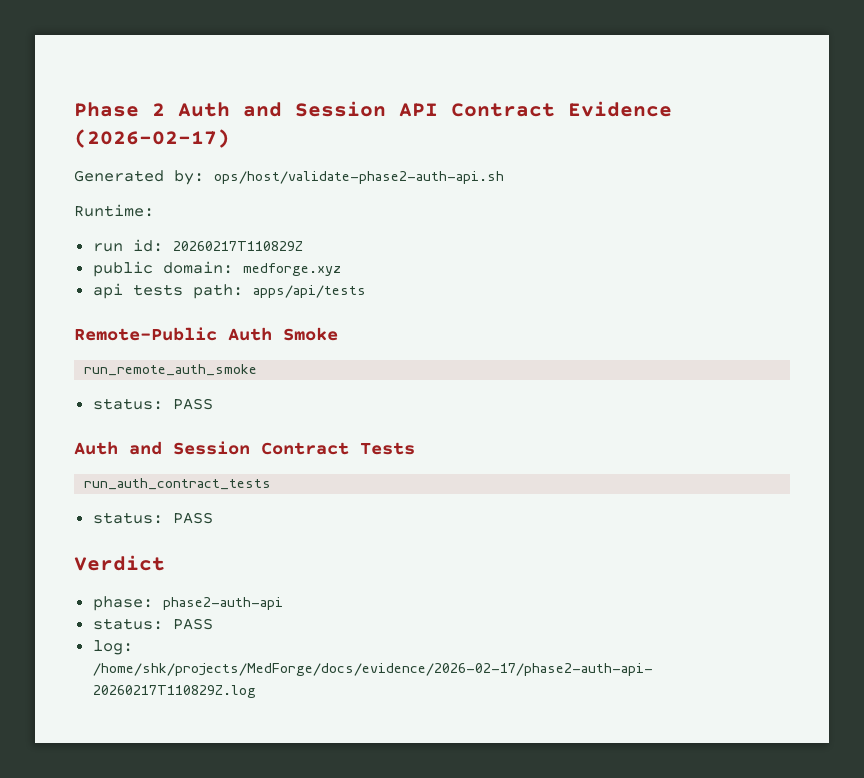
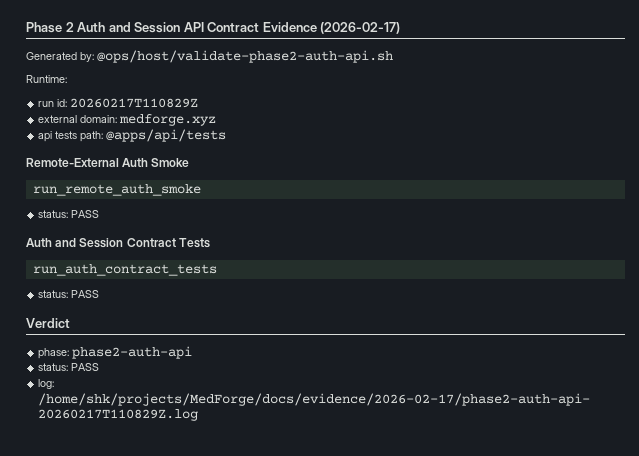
[214,171,504,184] ops/host/validate-phase2-auth-api.sh -> [97,50,393,63] @ops/host/validate-phase2-auth-api.sh
[92,261,153,277] public -> [38,115,78,123] external
[252,285,366,298] [74,327,217,341] apps/api/tests // Remote-Public -> [106,129,227,142] [26,158,119,167] @apps/api/tests // Remote-External

